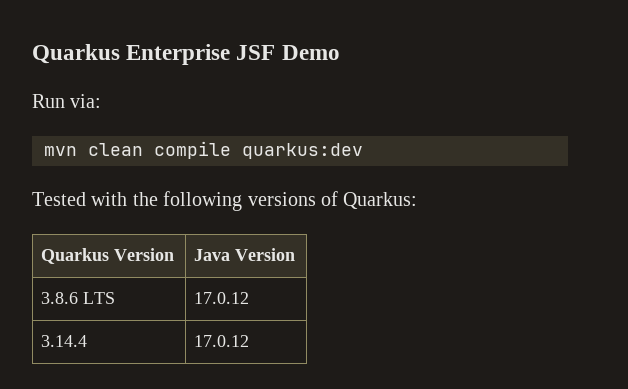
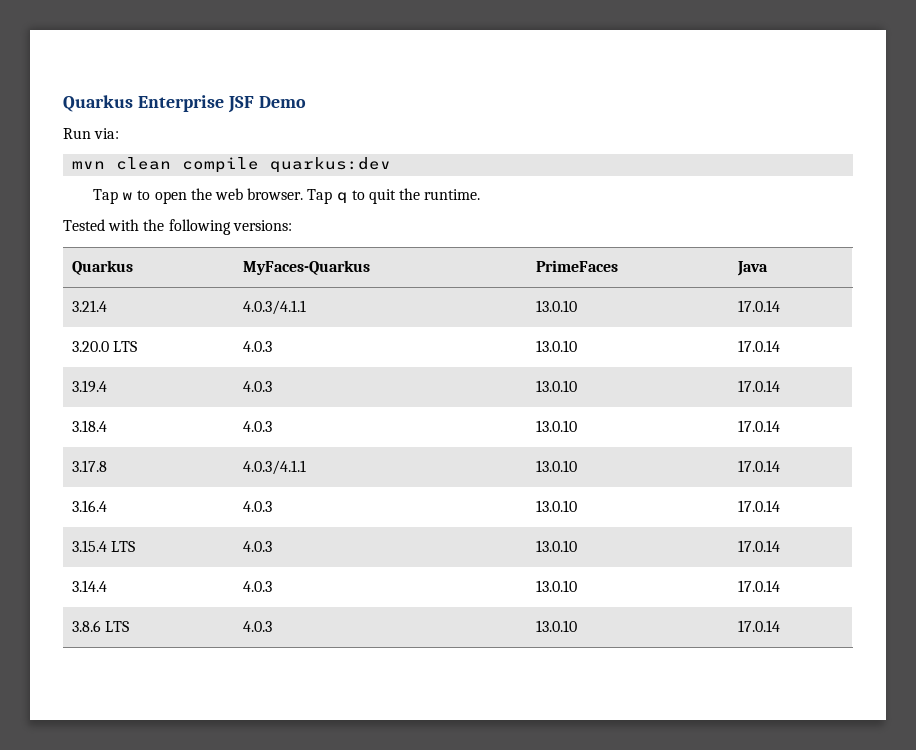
(363, 151) none -> [93,188,481,204] // Tap w to open the web browser. Tap q to quit the runtime.
[247,191,418,209] [41,248,175,264] versions of Quarkus: // Quarkus Version -> [232,220,292,231] [71,260,133,275] [242,260,370,275] [535,260,618,272] versions: // Quarkus | MyFaces-Quarkus | PrimeFaces
[235,248,296,261] Version -> [71,300,107,312] [242,300,306,315] [535,300,577,312] [737,300,780,312] [71,341,138,352] [242,341,272,352] [535,340,577,352] [737,340,780,352] [71,380,107,393] [242,381,272,392] [535,380,577,392] [737,380,780,392] [71,420,107,432] [242,421,272,432] [535,420,577,432] [737,420,780,432] [71,460,107,472] [242,460,306,475] [535,460,577,472] [737,460,780,472] [71,500,107,512] [242,501,272,512] [535,500,577,512] [737,500,780,512] [71,540,136,552] [242,541,272,552] [535,540,577,552] [737,540,780,552] [71,580,107,592] [242,581,272,592] [535,580,577,592] [737,580,780,592] // 3.21.4 | 4.0.3/4.1.1 | 13.0.10 | 17.0.14 // 3.20.0 LTS | 4.0.3 | 13.0.10 | 17.0.14 // 3.19.4 | 4.0.3 | 13.0.10 | 17.0.14 // 3.18.4 | 4.0.3 | 13.0.10 | 17.0.14 // 3.17.8 | 4.0.3/4.1.1 | 13.0.10 | 17.0.14 // 3.16.4 | 4.0.3 | 13.0.10 | 17.0.14 // 3.15.4 LTS | 4.0.3 | 13.0.10 | 17.0.14 // 3.14.4 | 4.0.3 | 13.0.10 | 17.0.14
[194,292,250,304] [41,335,88,347] [194,335,250,347] 17.0.12 // 3.14.4 | 17.0.12 -> [242,621,272,632] [535,620,577,632] [737,620,780,632] 4.0.3 | 13.0.10 | 17.0.14

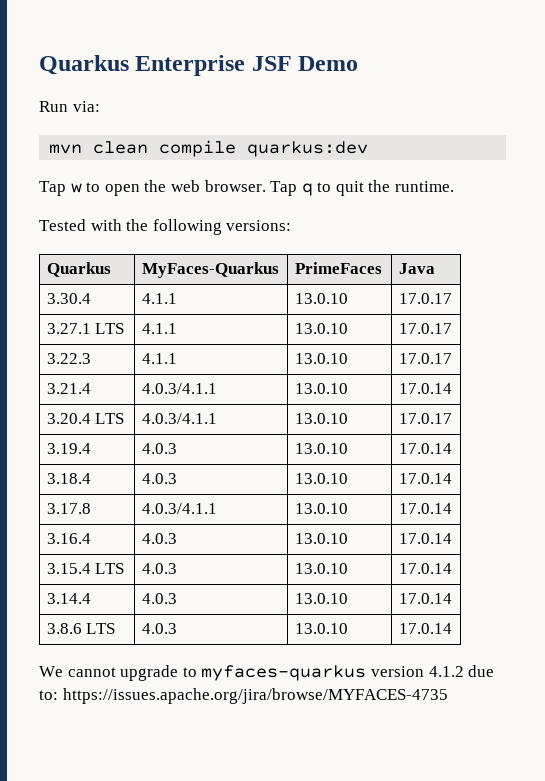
(768, 268) none -> [46,293,91,304] [141,293,177,304] [294,293,348,304] [398,293,452,304] [46,323,125,334] [141,323,177,334] [294,323,348,334] [398,323,452,334] [46,353,91,364] [141,353,177,364] [294,353,348,364] [398,353,452,364] // 3.30.4 | 4.1.1 | 13.0.10 | 17.0.17 // 3.27.1 LTS | 4.1.1 | 13.0.10 | 17.0.17 // 3.22.3 | 4.1.1 | 13.0.10 | 17.0.17
[71,341,138,352] [242,341,272,352] [535,340,577,352] [737,340,780,352] 3.20.0 LTS | 4.0.3 | 13.0.10 | 17.0.14 -> [46,413,125,424] [141,413,217,424] [294,413,348,424] [398,413,452,424] 3.20.4 LTS | 4.0.3/4.1.1 | 13.0.10 | 17.0.17
(780, 626) none -> [39,665,495,681] [39,688,448,704] // We cannot upgrade to myfaces-quarkus version 4.1.2 due to: https://issues.apache.org/jira/browse/MYFACES-4735

